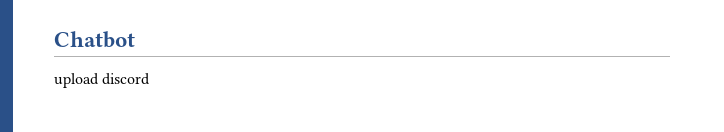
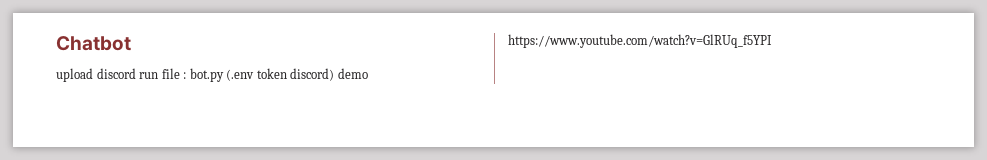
(151, 79) none -> [139,68,368,82] [508,34,772,48] run file : bot.py (.env token discord) demo https://www.youtube.com/watch?v=GlRUq_f5YPI

